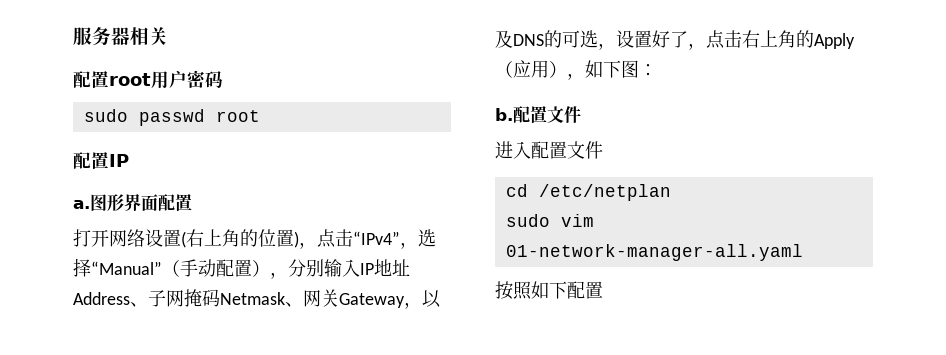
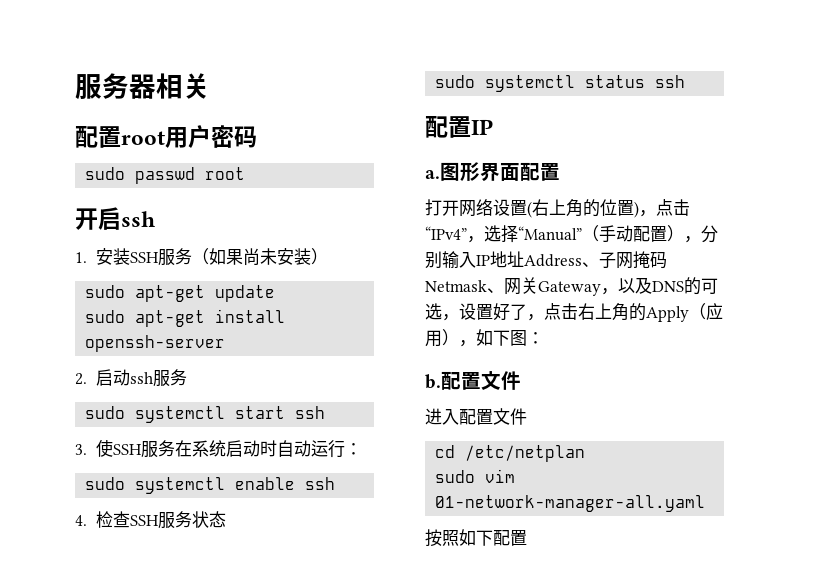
(260, 116) none -> [75,207,156,230] [75,248,328,266] [85,285,276,302] [85,309,286,327] [85,335,226,352] [75,369,187,387] [85,406,326,423] [75,439,362,458] [85,477,336,494] [75,511,226,529] [435,75,686,92] // 开启ssh // 1.安装SSH服务（如果尚未安装） // sudo apt-get update // sudo apt-get install openssh-server // 2.启动ssh服务 // sudo systemctl start ssh // 3.使SSH服务在系统启动时自动运行： // sudo systemctl enable ssh // 4.检查SSH服务状态 // sudo systemctl status ssh

